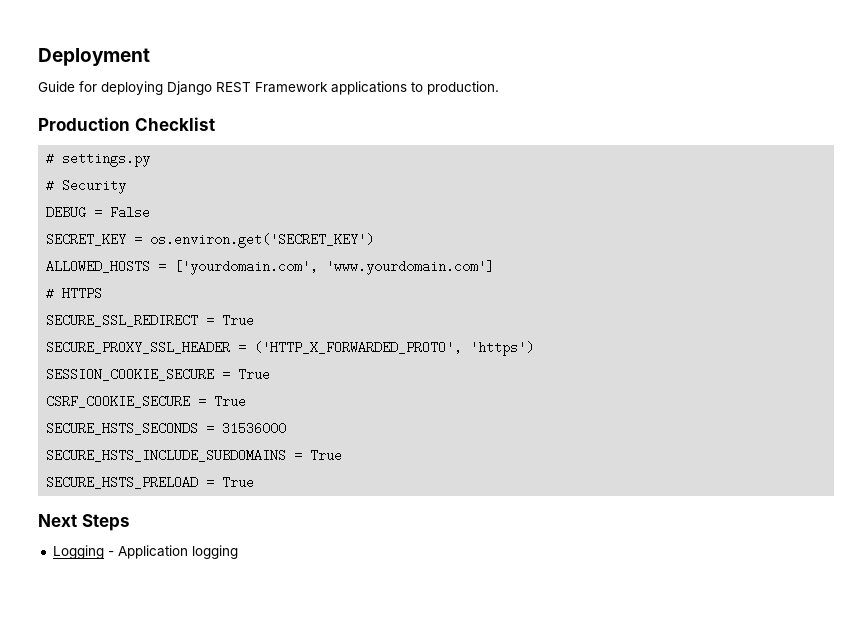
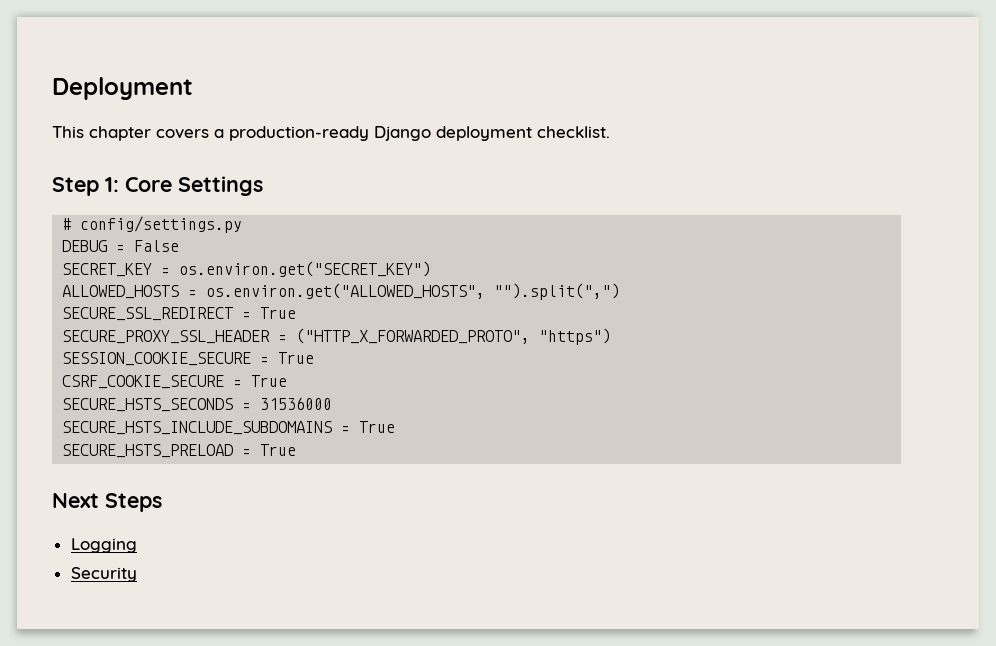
[38,81,499,95] [38,117,215,131] [46,152,151,167] [46,179,127,194] Guide for deploying Django REST Framework applications to production. // Production Checklist // # settings.py // # Security -> [52,126,610,141] [52,176,263,196] [62,216,243,233] This chapter covers a production-ready Django deployment checklist. // Step 1: Core Settings // # config/settings.py
[150,233,375,248] os.environ.get('SECRET_KEY') -> [179,261,432,277] os.environ.get("SECRET_KEY")
[174,260,495,275] [46,287,103,300] ['yourdomain.com', 'www.yourdomain.com'] // # HTTPS -> [206,283,621,300] os.environ.get("ALLOWED_HOSTS", "").split(",")
[254,341,535,356] ('HTTP_X_FORWARDED_PROTO', 'https') -> [296,328,612,345] ("HTTP_X_FORWARDED_PROTO", "https")
[107,545,238,559] - Application logging -> [70,567,137,582] // Security

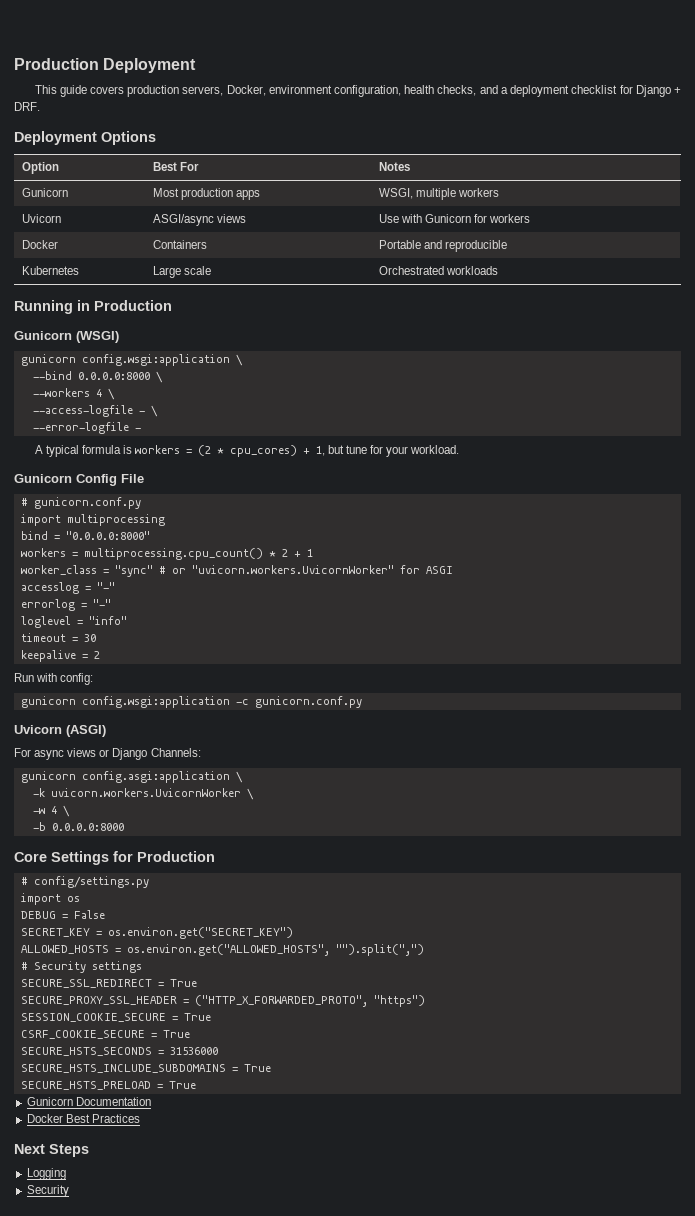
(52, 88) none -> [14,58,99,70] Production
[89,126,610,141] [52,177,119,196] chapter covers a production-ready Django deployment checklist. // Step 1: -> [59,85,681,97] [14,102,40,111] [14,131,156,145] [21,162,59,174] [152,162,199,171] [378,162,410,171] [21,188,68,197] [152,188,260,200] [378,188,499,200] [21,214,61,223] [152,214,246,226] [378,214,530,223] [21,240,58,249] [152,240,207,249] [378,240,507,252] [21,266,79,275] [152,266,211,278] [378,266,498,275] [14,300,172,314] [14,331,119,343] [20,354,243,366] [32,371,163,383] [32,388,115,400] [32,405,158,417] [32,422,141,434] [34,445,460,457] [14,474,144,486] [20,497,141,509] [20,514,165,526] [20,531,150,540] [20,548,313,560] [20,565,453,577] [20,582,115,594] [20,599,111,611] [20,616,127,628] [20,633,96,642] [20,650,100,662] [14,673,94,685] [20,696,362,708] [14,725,106,737] [14,748,201,760] [20,771,243,783] [32,788,254,800] [32,805,70,817] [32,822,124,831] guide covers production servers, Docker, environment configuration, health checks, and a deployment checklist for Django + DRF. // Deployment Options // Option | Best For | Notes // Gunicorn | Most production apps | WSGI, multiple workers // Uvicorn | ASGI/async views | Use with Gunicorn for workers // Docker | Containers | Portable and reproducible // Kubernetes | Large scale | Orchestrated workloads // Running in Production // Gunicorn (WSGI) // gunicorn config.wsgi:application \ // --bind 0.0.0.0:8000 \ // --workers 4 \ // --access-logfile - \ // --error-logfile - // A typical formula is workers = (2 * cpu_cores) + 1, but tune for your workload. // Gunicorn Config File // # gunicorn.conf.py // import multiprocessing // bind = "0.0.0.0:8000" // workers = multiprocessing.cpu_count() * 2 + 1 // worker_class = "sync" # or "uvicorn.workers.UvicornWorker" for ASGI // accesslog = "-" // errorlog = "-" // loglevel = "info" // timeout = 30 // keepalive = 2 // Run with config: // gunicorn config.wsgi:application -c gunicorn.conf.py // Uvicorn (ASGI) // For async views or Django Channels: // gunicorn config.asgi:application \ // -k uvicorn.workers.UvicornWorker \ // -w 4 \ // -b 0.0.0.0:8000 //
(263, 186) none -> [113,851,215,862] for Production
(243, 224) none -> [20,893,80,905] // import os
(621, 291) none -> [20,961,142,973] // # Security settings
(297, 450) none -> [26,1097,151,1106] [26,1114,140,1123] // Gunicorn Documentation // Docker Best Practices

